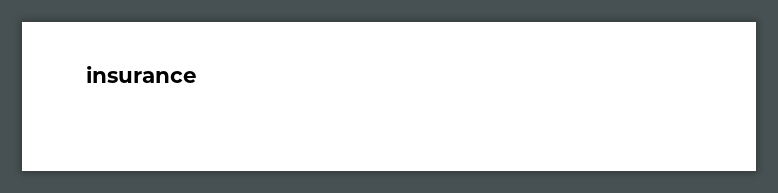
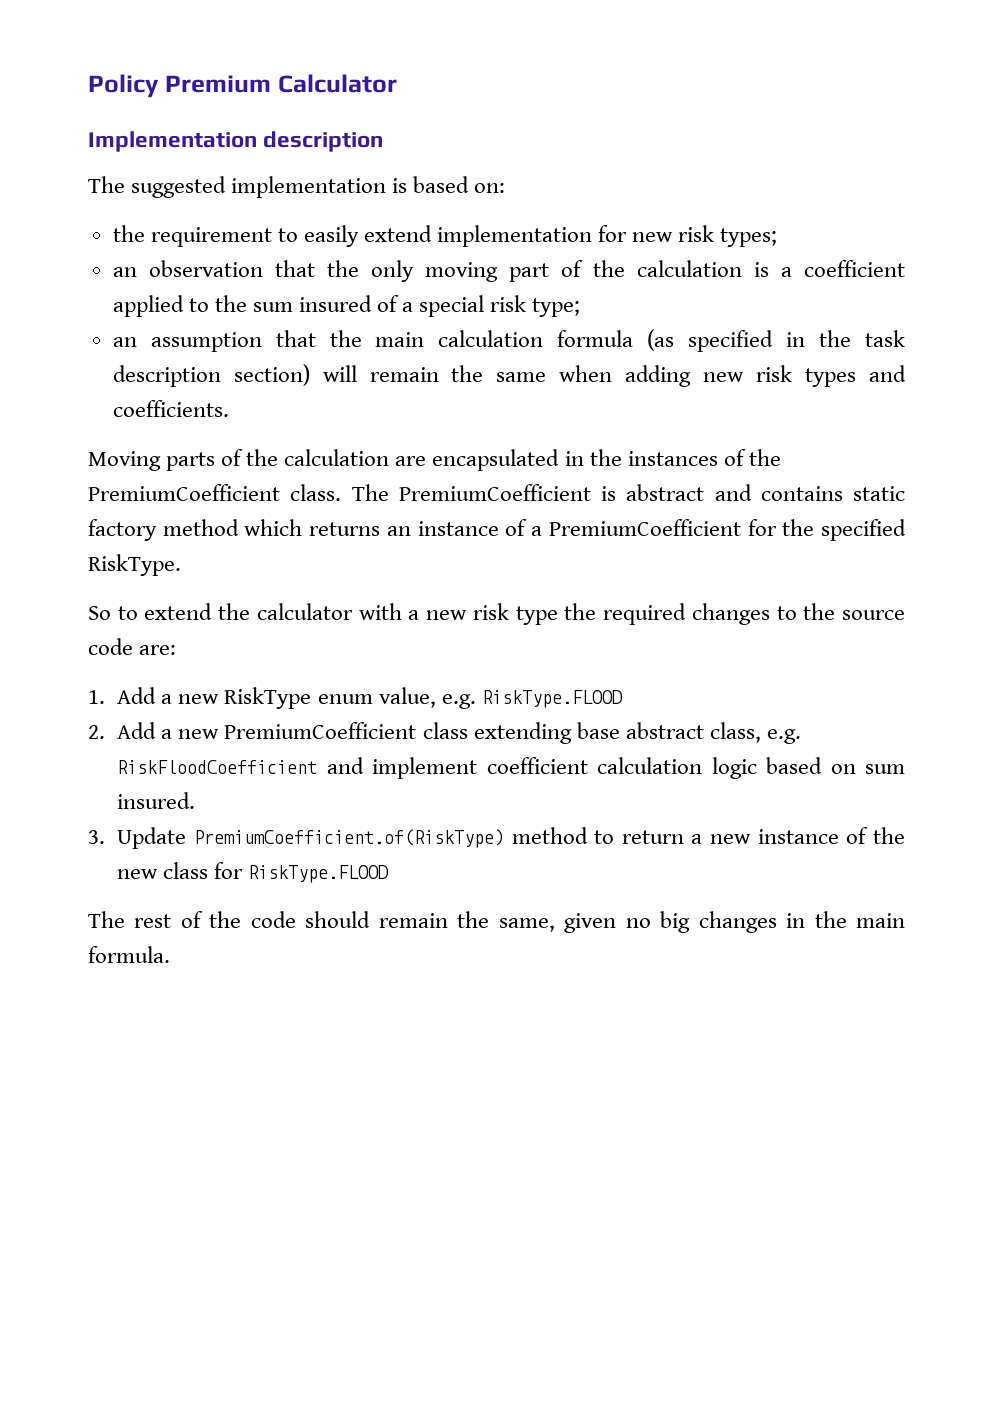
[86,66,197,83] insurance -> [88,74,397,98] [88,131,384,152] [88,176,506,198] [112,225,778,247] [112,260,905,282] [112,295,581,317] [112,329,905,352] [112,364,906,387] [112,400,229,417] [88,449,781,471] [88,484,905,501] [88,519,907,541] [88,554,181,576] [88,603,906,625] [88,638,177,655] [88,687,623,709] [88,722,801,744] [117,757,906,779] [117,792,196,809] [88,827,905,849] [117,862,390,883] [88,911,906,933] [88,946,170,963] Policy Premium Calculator // Implementation description // The suggested implementation is based on: // the requirement to easily extend implementation for new risk types; // an observation that the only moving part of the calculation is a coefficient applied to the sum insured of a special risk type; // an assumption that the main calculation formula (as specified in the task description section) will remain the same when adding new risk types and coefficients. // Moving parts of the calculation are encapsulated in the instances of the PremiumCoefficient class. The PremiumCoefficient is abstract and contains static factory method which returns an instance of a PremiumCoefficient for the specified RiskType. // So to extend the calculator with a new risk type the required changes to the source code are: // 1. Add a new RiskType enum value, e.g. RiskType.FLOOD // 2. Add a new PremiumCoefficient class extending base abstract class, e.g. RiskFloodCoefficient and implement coefficient calculation logic based on sum insured. // 3. Update PremiumCoefficient.of(RiskType) method to return a new instance of the new class for RiskType.FLOOD // The rest of the code should remain the same, given no big changes in the main formula.

